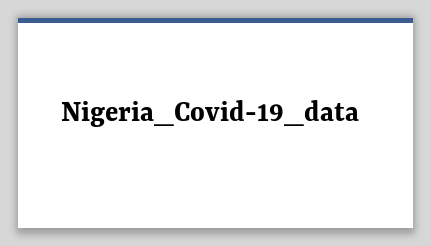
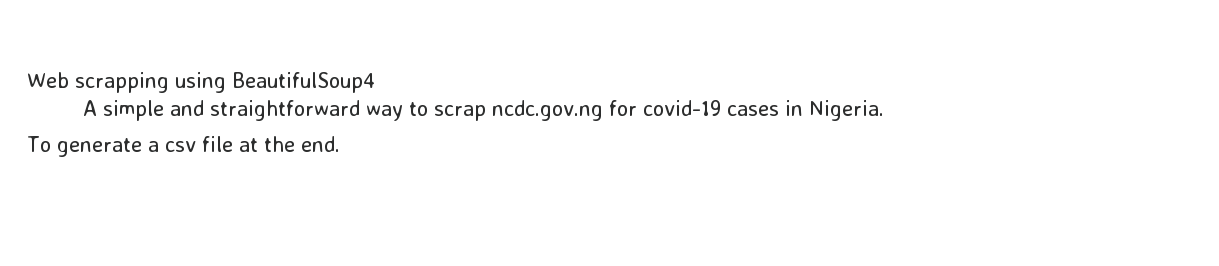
[61,100,359,127] Nigeria_Covid-19_data -> [27,72,375,93] [83,100,885,121] [27,136,340,157] Web scrapping using BeautifulSoup4 // A simple and straightforward way to scrap ncdc.gov.ng for covid-19 cases in Nigeria. // To generate a csv file at the end.

